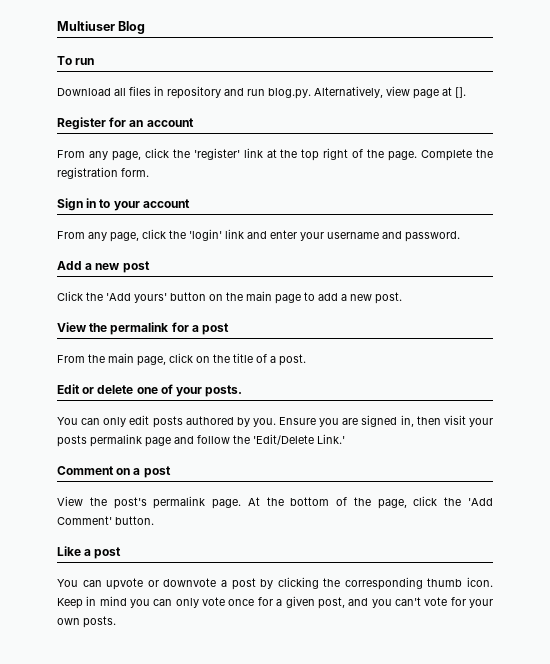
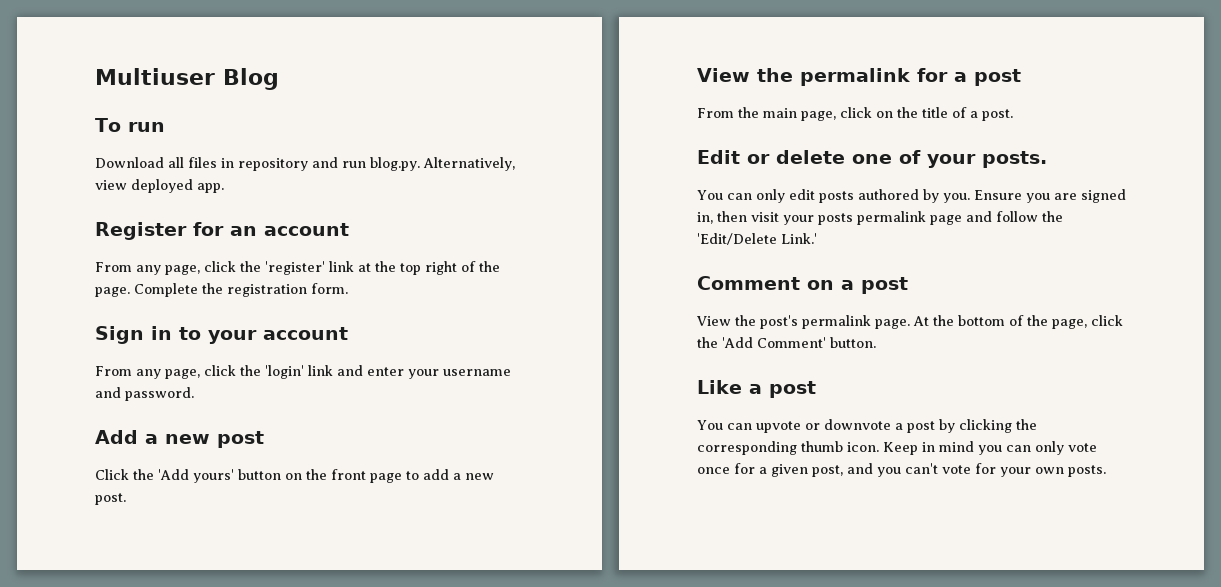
[413,87,466,99] page at []. -> [131,179,224,193] deployed app.
[246,291,272,301] main -> [331,469,366,480] front

